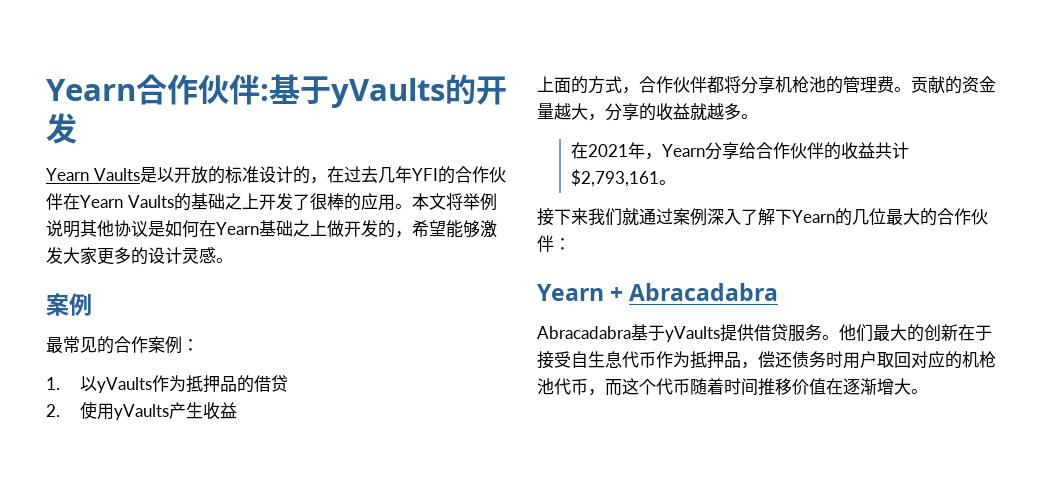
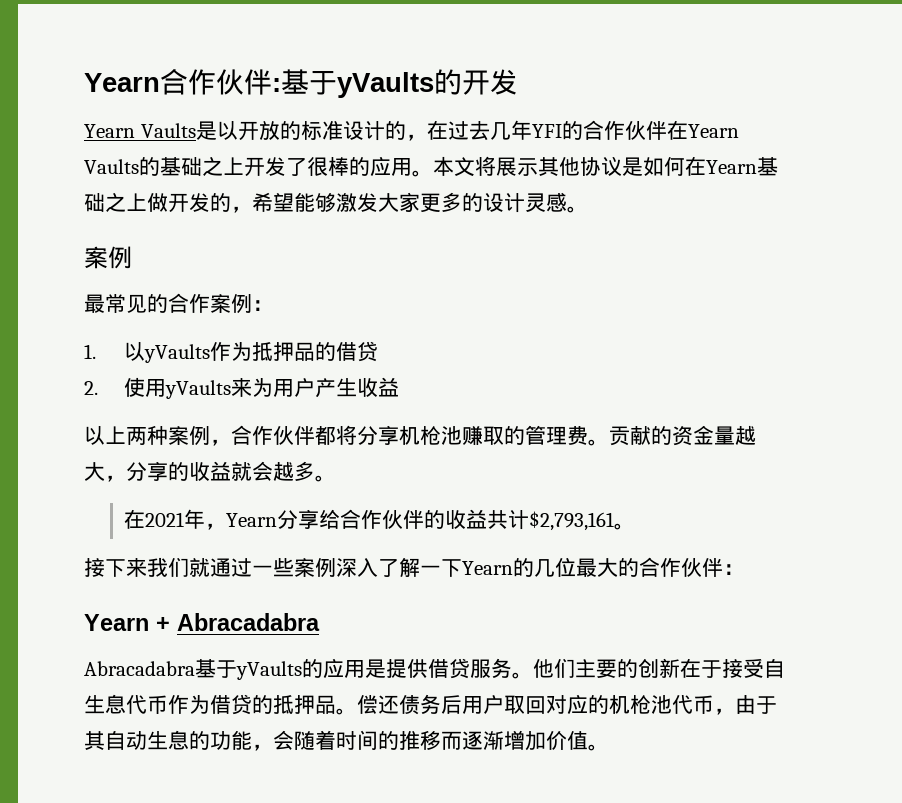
[462,193,497,211] [46,220,80,238] 举例说明 -> [496,157,538,176] 展示
(169, 412) none -> [231,378,316,397] 来为用户
[537,76,622,94] 上面的方式 -> [84,425,210,446] 以上两种案例
(826, 84) none -> [462,425,504,445] 赚取
(707, 111) none -> [252,461,273,481] 会
(673, 216) none -> [252,558,294,577] 一些
(775, 217) none -> [420,565,441,575] 一
(720, 334) none -> [302,658,386,678] 的应用是
[873,324,907,341] 最大 -> [575,659,617,678] 主要
[690,351,758,369] 抵押品， -> [210,694,357,715] 借贷的抵押品。
[826,351,843,368] 时 -> [441,695,462,714] 后
[605,378,911,396] 而这个代币随着时间推移价值在逐渐增大 -> [735,695,777,714] [84,730,588,751] 由于其自动生息的功能，会随着时间的推移而逐渐增加价值

